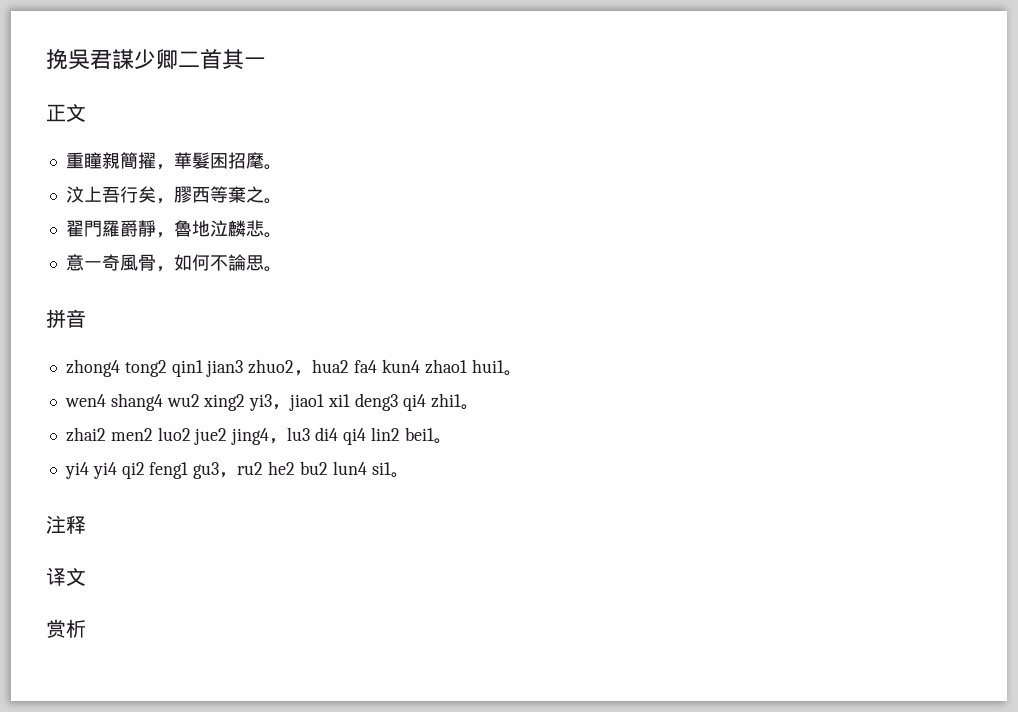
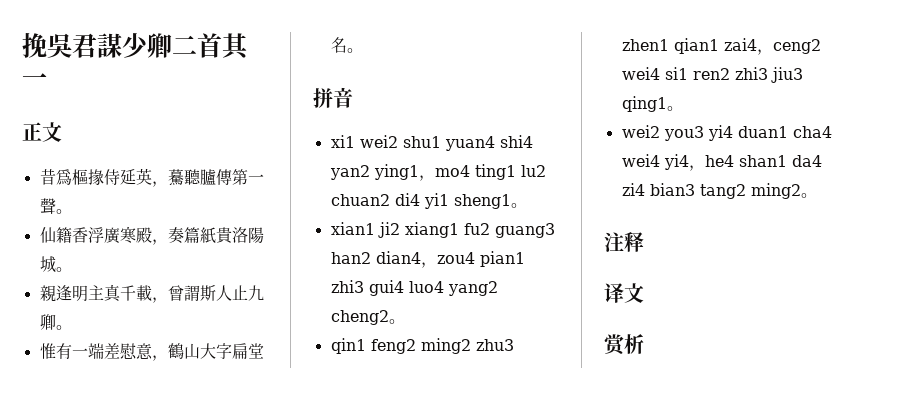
[65,152,282,170] [65,186,282,204] [65,220,282,238] [65,254,282,272] [46,309,86,328] [65,359,522,377] [64,393,479,411] [65,427,452,445] [64,461,391,479] 重瞳親簡擢，華髮困招麾。 // 汶上吾行矣，膠西等棄之。 // 翟門羅爵靜，魯地泣麟悲。 // 意一奇風骨，如何不論思。 // 拼音 // zhong4 tong2 qin1 jian3 zhuo2，hua2 fa4 kun4 zhao1 hui1。 // wen4 shang4 wu2 xing2 yi3，jiao1 xi1 deng3 qi4 zhi1。 // zhai2 men2 luo2 jue2 jing4，lu3 di4 qi4 lin2 bei1。 // yi4 yi4 qi2 feng1 gu3，ru2 he2 bu2 lun4 si1 -> [39,168,264,187] [39,198,72,214] [39,226,264,245] [39,256,72,273] [39,284,264,303] [39,314,72,330] [39,343,264,361] [330,37,363,53] [313,87,353,108] [330,135,533,151] [329,164,546,181] [330,193,527,209] [330,222,555,238] [330,251,525,268] [330,280,498,296] [330,310,405,325] [330,338,514,354] [621,38,821,55] [621,67,803,83] [621,96,683,112] [621,125,832,141] [621,154,822,171] [621,183,801,199] 昔爲樞掾侍延英，驀聽臚傳第一聲。 // 仙籍香浮廣寒殿，奏篇紙貴洛陽城。 // 親逢明主真千載，曾謂斯人止九卿。 // 惟有一端差慰意，鶴山大字扁堂名。 // 拼音 // xi1 wei2 shu1 yuan4 shi4 yan2 ying1，mo4 ting1 lu2 chuan2 di4 yi1 sheng1。 // xian1 ji2 xiang1 fu2 guang3 han2 dian4，zou4 pian1 zhi3 gui4 luo4 yang2 cheng2。 // qin1 feng2 ming2 zhu3 zhen1 qian1 zai4，ceng2 wei4 si1 ren2 zhi3 jiu3 qing1。 // wei2 you3 yi4 duan1 cha4 wei4 yi4，he4 shan1 da4 zi4 bian3 tang2 ming2

